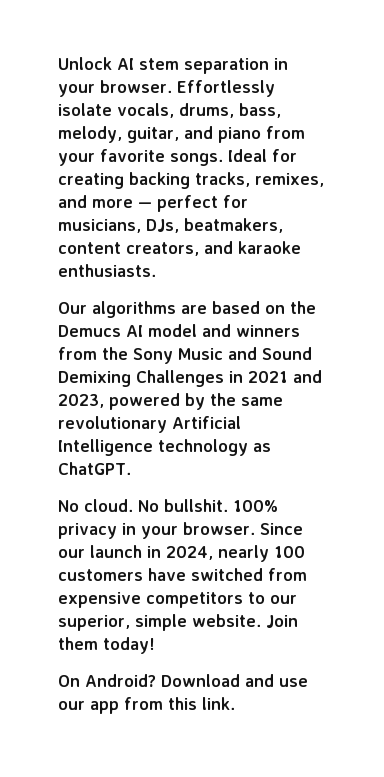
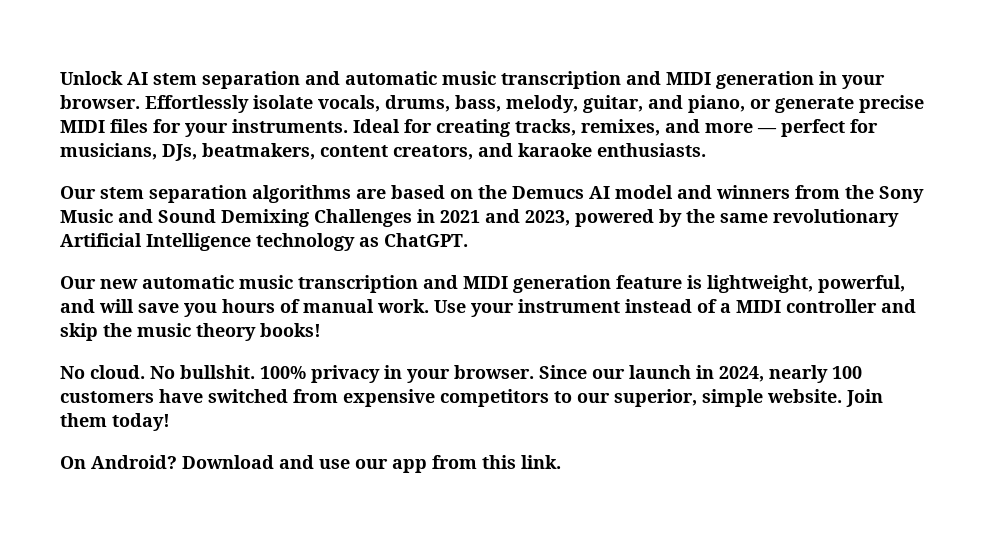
(269, 66) none -> [305,71,814,89] and automatic music transcription and MIDI generation
[218,126,305,143] [58,149,223,166] piano from your favorite songs. -> [688,95,924,113] [60,119,348,137] piano, or generate precise MIDI files for your instruments.
[129,172,190,189] backing -> (510, 128) none
(87, 308) none -> [100,185,247,203] stem separation
(131, 468) none -> [60,275,905,293] [60,299,916,317] [60,323,321,341] // Our new automatic music transcription and MIDI generation feature is lightweight, powerful, and will save you hours of manual work. Use your instrument instead of a MIDI controller and skip the music theory books!

